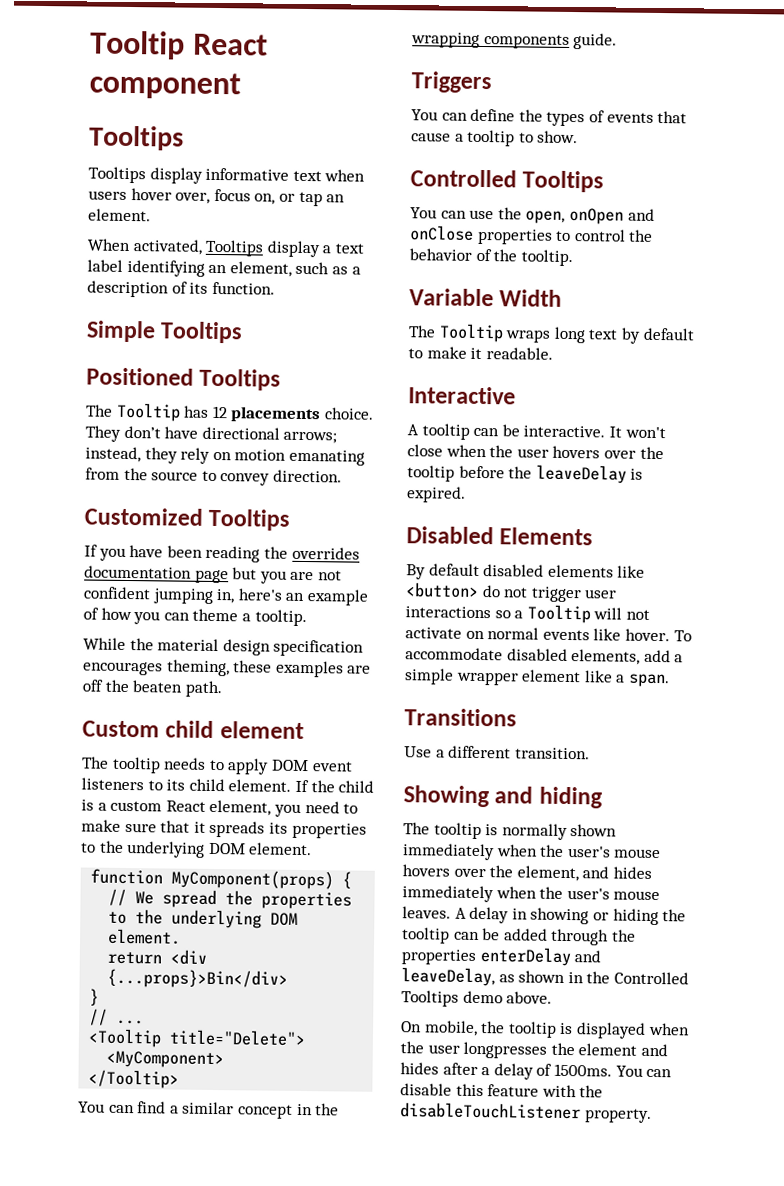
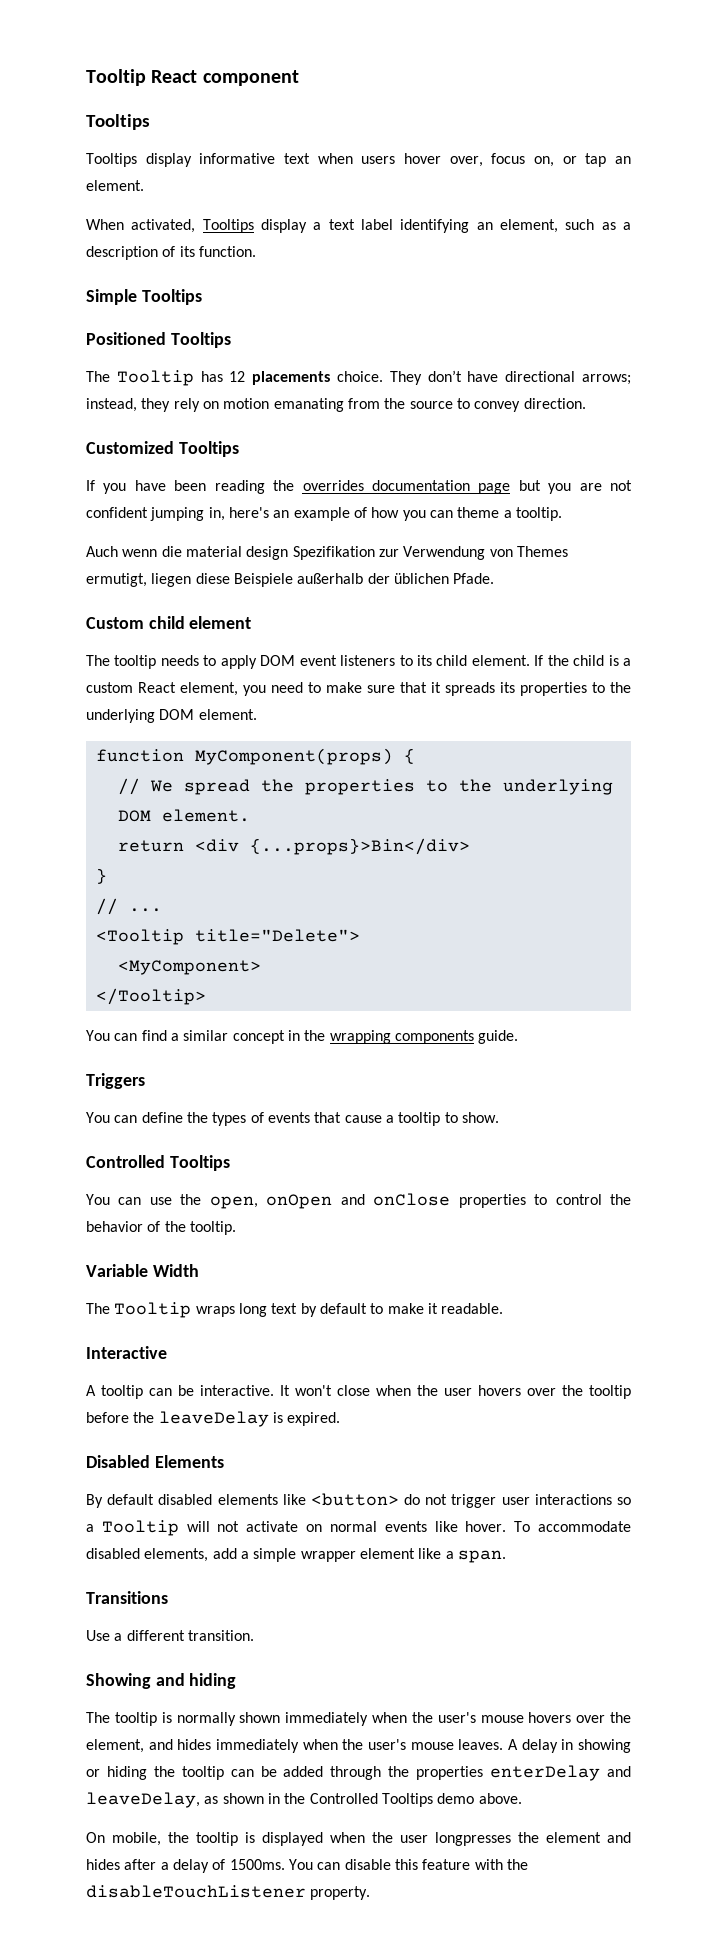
[83,637,365,657] [83,659,372,678] [82,679,222,698] While the material design specification encourages theming, these examples are off the beaten path. -> [86,546,568,560] [86,573,495,587] Auch wenn die material design Spezifikation zur Verwendung von Themes ermutigt, liegen diese Beispiele außerhalb der üblichen Pfade.

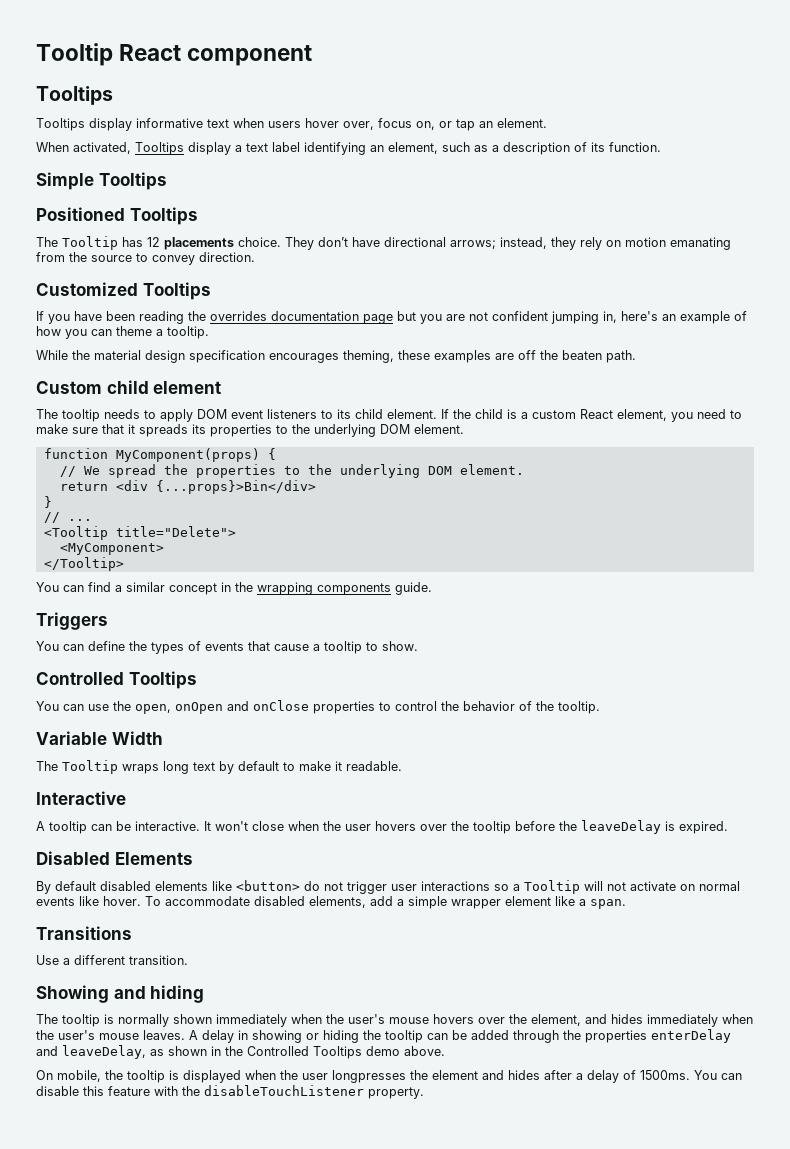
[86,546,568,560] [86,573,495,587] Auch wenn die material design Spezifikation zur Verwendung von Themes ermutigt, liegen diese Beispiele außerhalb der üblichen Pfade. -> [36,350,636,363] While the material design specification encourages theming, these examples are off the beaten path.

